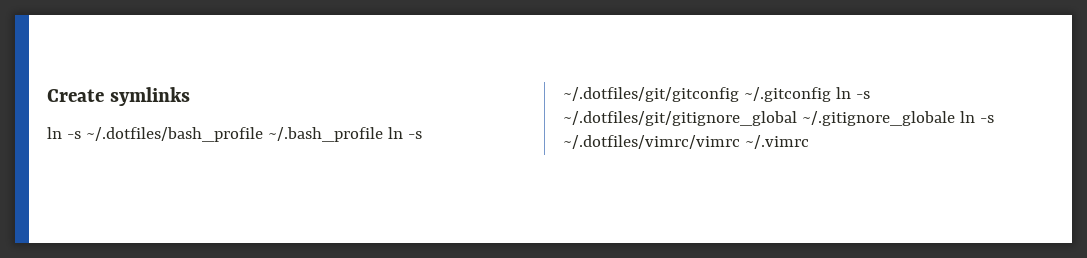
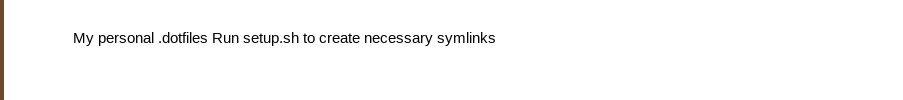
[47,87,190,106] [47,127,422,142] [563,87,870,102] [563,111,994,126] [563,135,809,149] Create symlinks // ln -s ~/.dotfiles/bash_profile ~/.bash_profile ln -s ~/.dotfiles/git/gitconfig ~/.gitconfig ln -s ~/.dotfiles/git/gitignore_global ~/.gitignore_globale ln -s ~/.dotfiles/vimrc/vimrc ~/.vimrc -> [73,32,497,46] My personal .dotfiles Run setup.sh to create necessary symlinks

